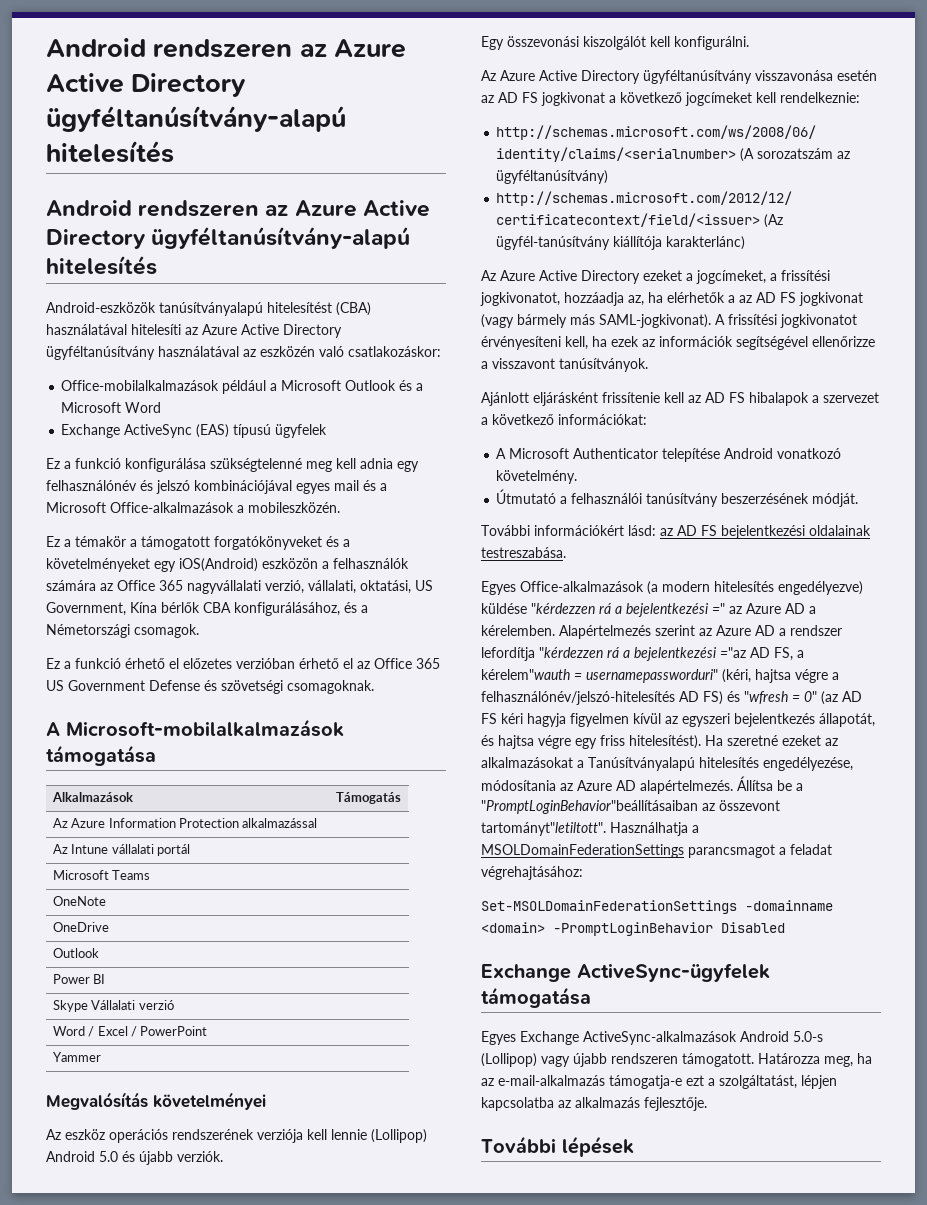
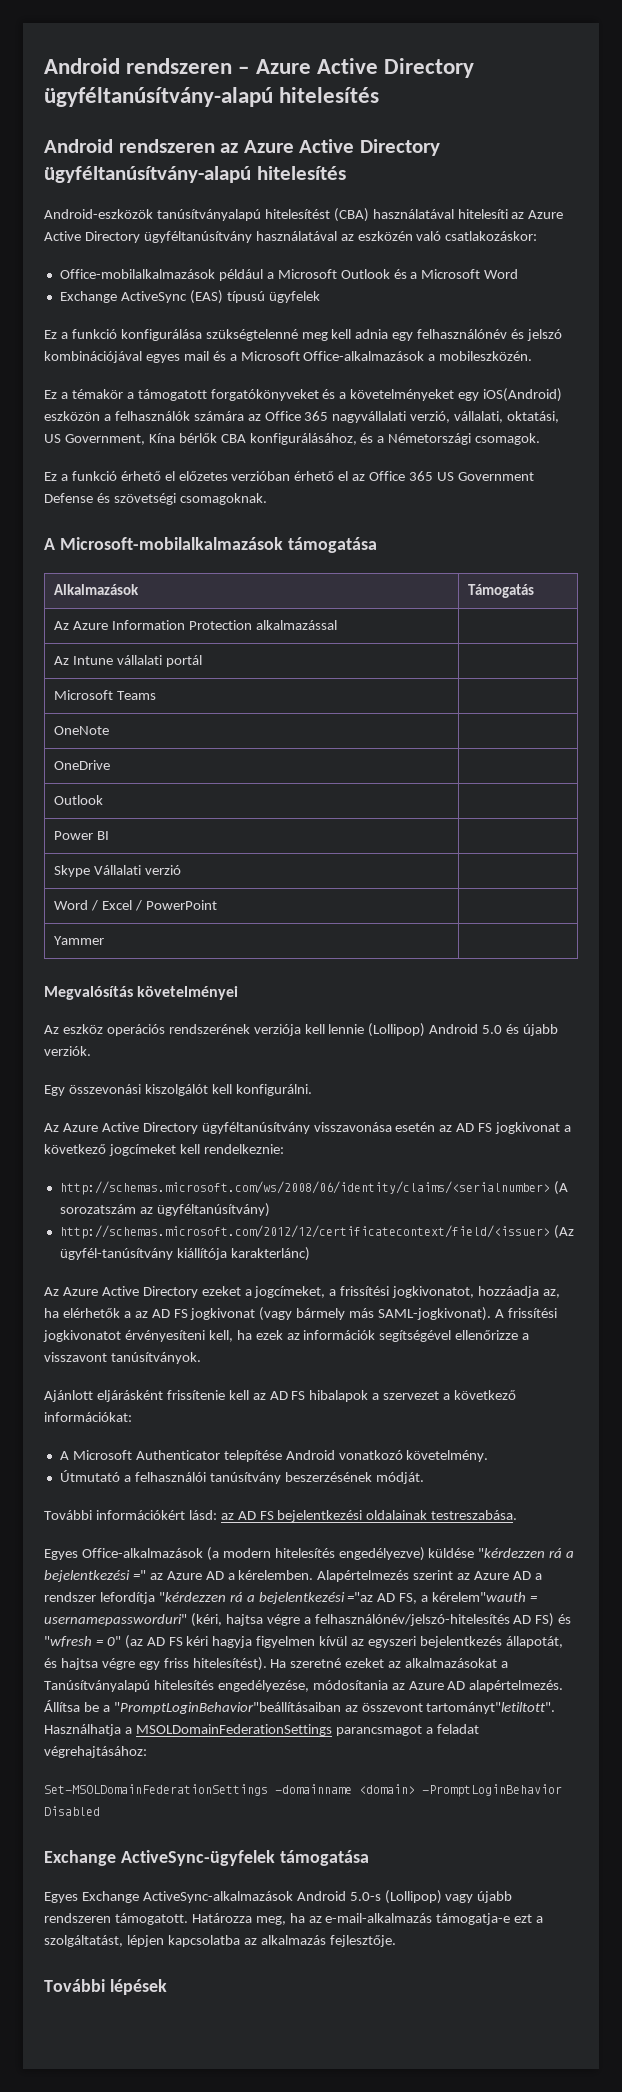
[46,38,327,58] Android rendszeren az -> [44,58,250,74] Android rendszeren –

